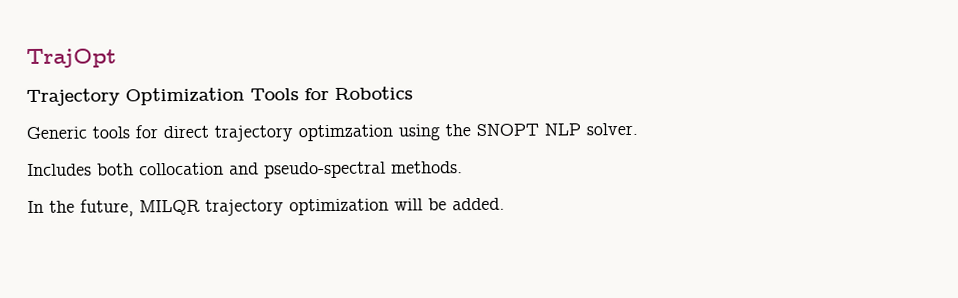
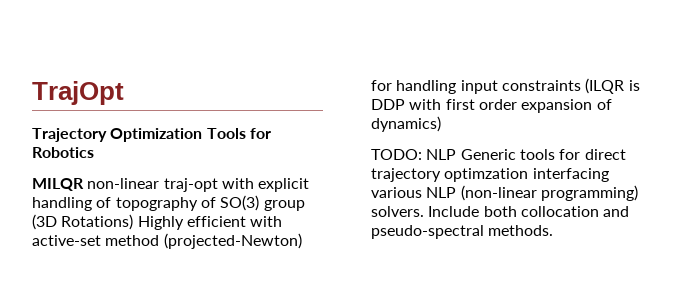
(413, 93) none -> [32,178,310,192] [32,195,305,211] [32,214,283,230] [32,233,302,249] [371,78,640,94] [371,99,612,113] [371,116,441,132] [371,149,457,160] MILQR non-linear traj-opt with explicit handling of topography of SO(3) group (3D Rotations) Highly efficient with active-set method (projected-Newton) for handling input constraints (ILQR is DDP with first order expansion of dynamics) // TODO: NLP
[398,122,638,141] [27,163,92,176] using the SNOPT NLP solver. // Includes -> [532,168,609,182] [371,185,638,201] [371,206,480,217] interfacing various NLP (non-linear programming) solvers. Include
[27,197,505,217] // In the future, MILQR trajectory optimization will be added. -> (554, 230) none

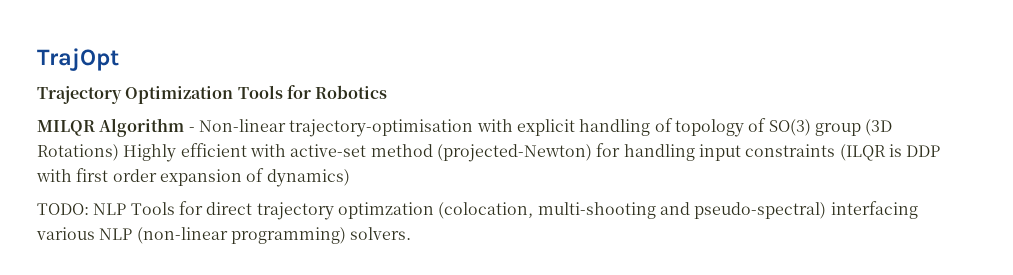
[87,178,218,192] non-linear traj-opt -> [99,118,474,137] Algorithm - Non-linear trajectory-optimisation
[115,197,198,211] topography -> [674,119,744,137] topology
[460,149,555,160] Generic tools -> [130,202,175,215] Tools
(529, 175) none -> [438,202,827,219] (colocation, multi-shooting and pseudo-spectral)
[428,206,630,217] [371,225,554,239] Include both collocation and pseudo-spectral methods. -> (412, 233) none

